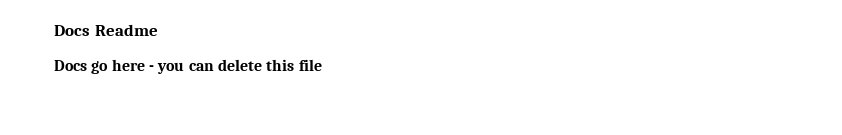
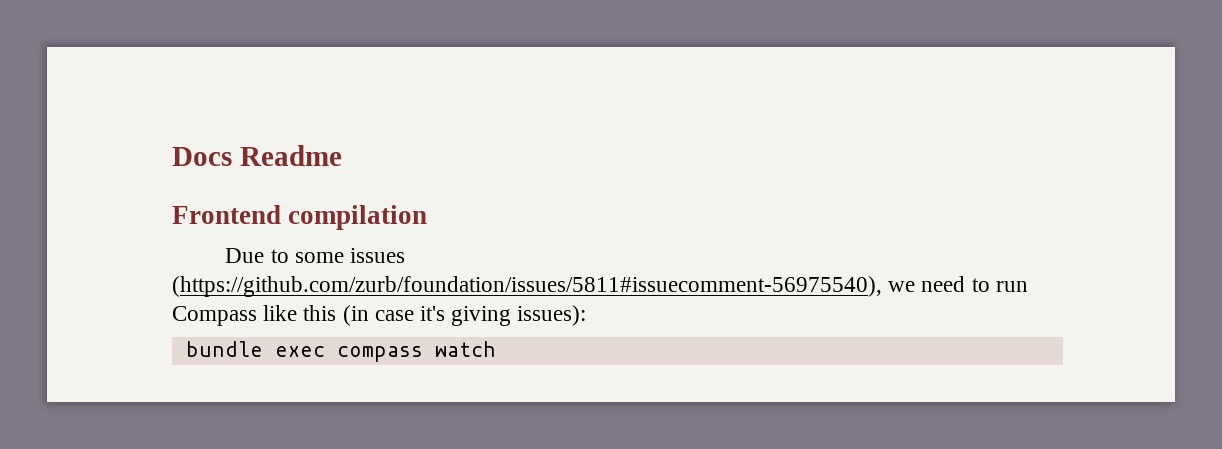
[54,59,322,74] Docs go here - you can delete this file -> [172,205,428,230] [225,248,405,263] [172,276,1028,297] [172,305,587,326] [185,341,496,362] Frontend compilation // Due to some issues (https://github.com/zurb/foundation/issues/5811#issuecomment-56975540), we need to run Compass like this (in case it's giving issues): // bundle exec compass watch

